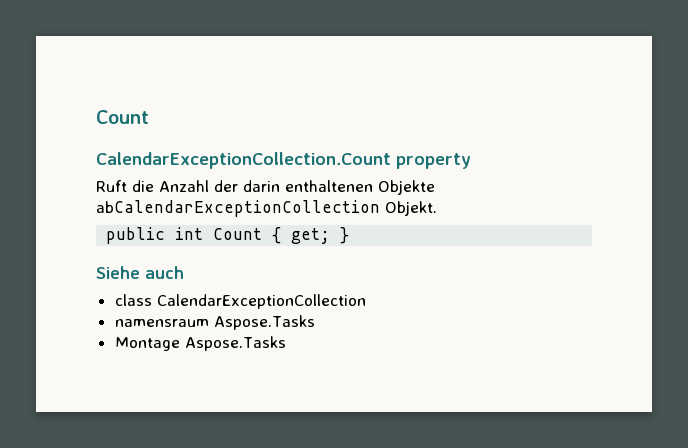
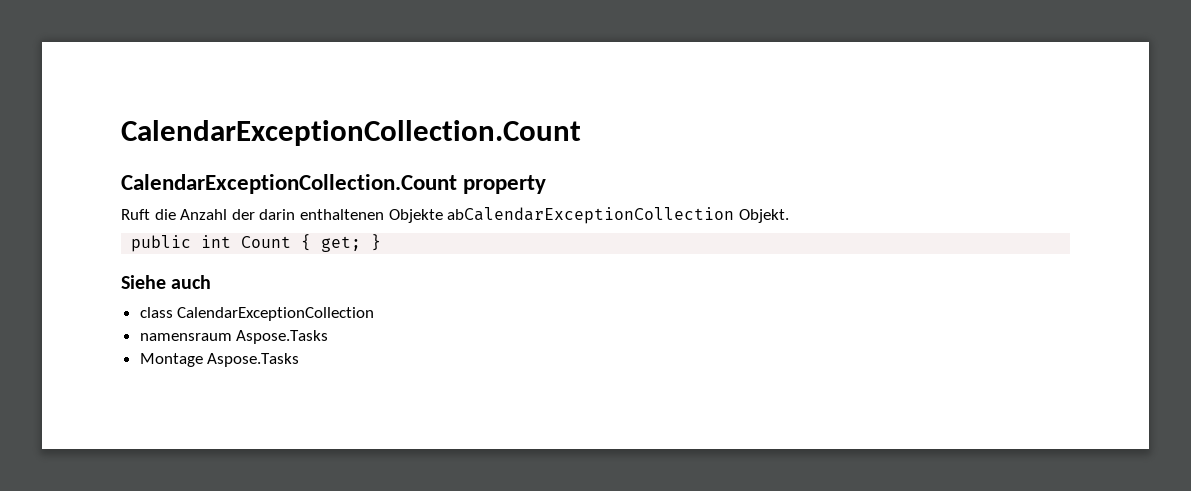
[96,110,149,124] Count -> [121,120,581,146] CalendarExceptionCollection.Count

